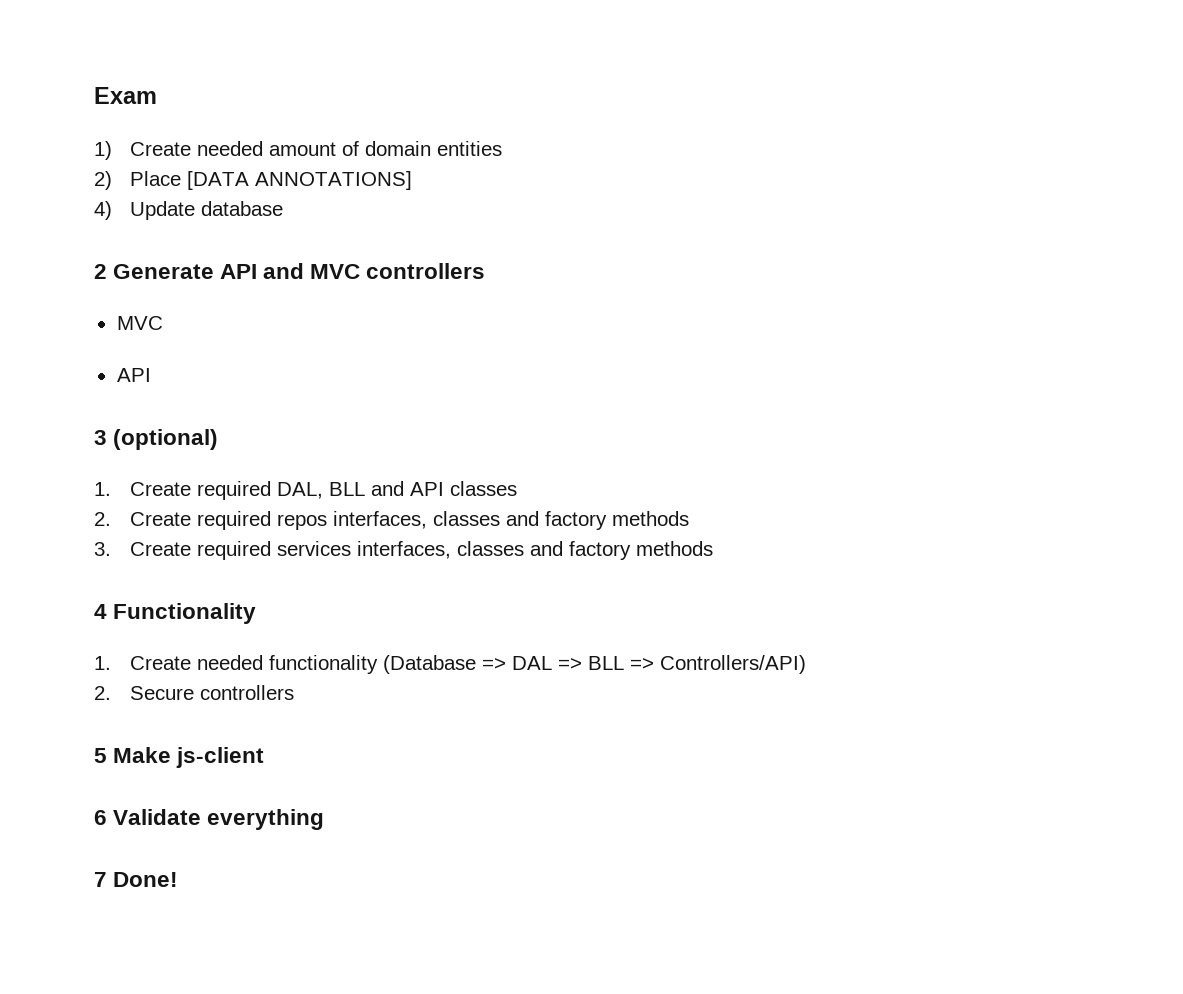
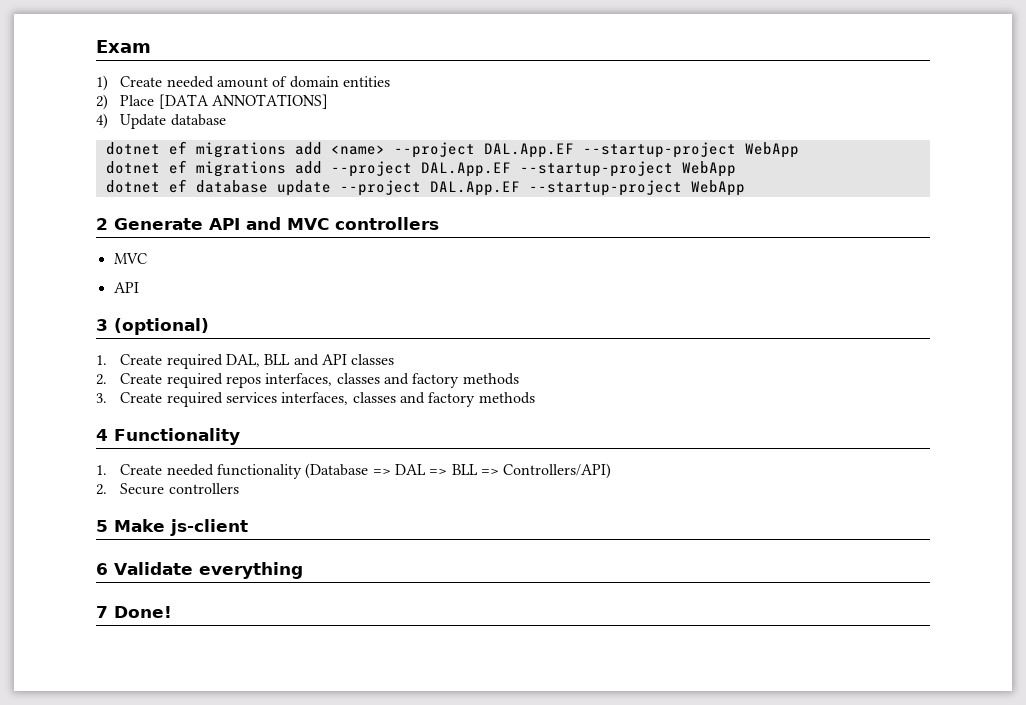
(283, 208) none -> [105,141,799,158] [105,160,736,177] [105,179,745,196] // dotnet ef migrations add <name> --project DAL.App.EF --startup-project WebApp // dotnet ef migrations add --project DAL.App.EF --startup-project WebApp // dotnet ef database update --project DAL.App.EF --startup-project WebApp

